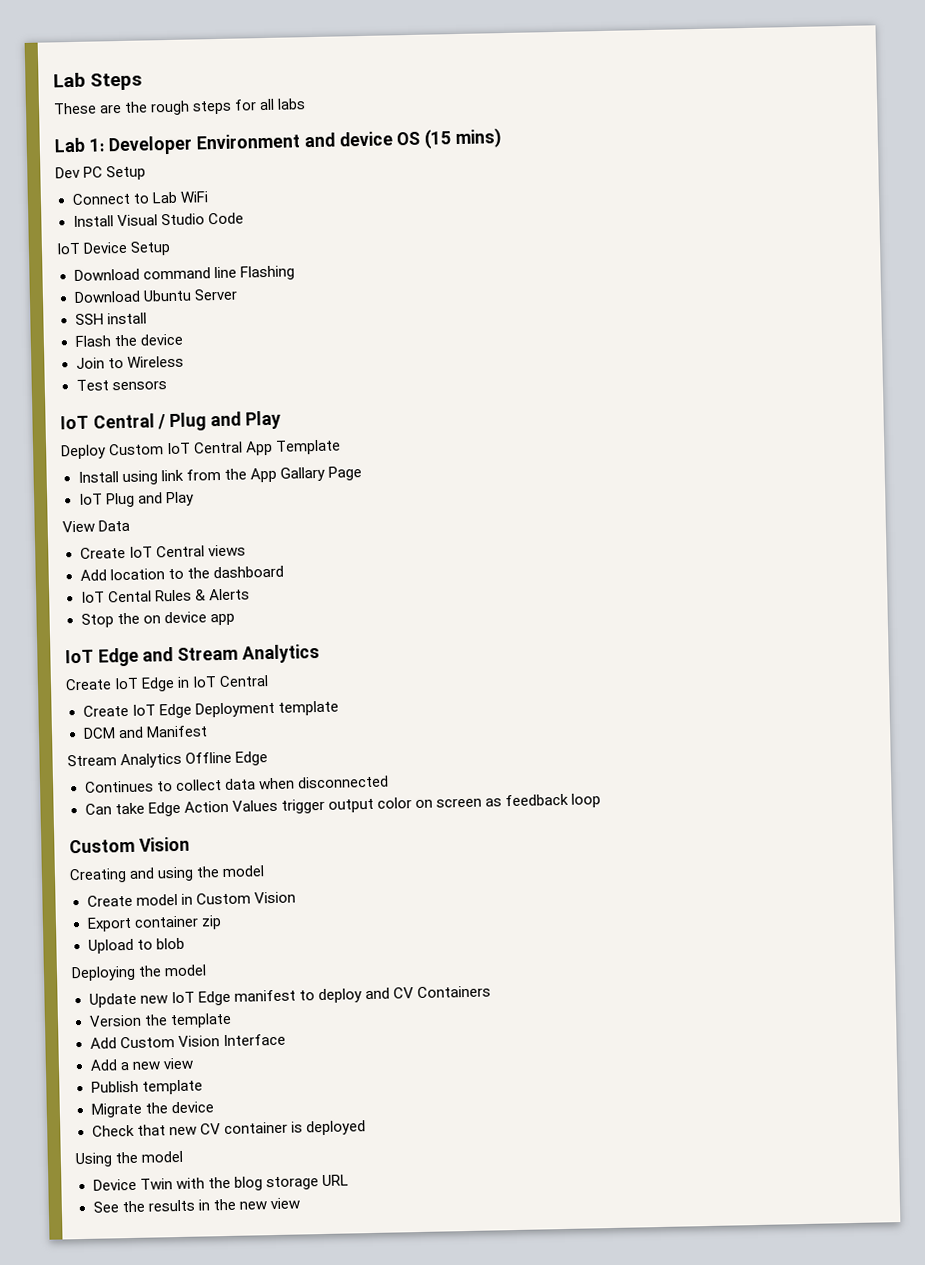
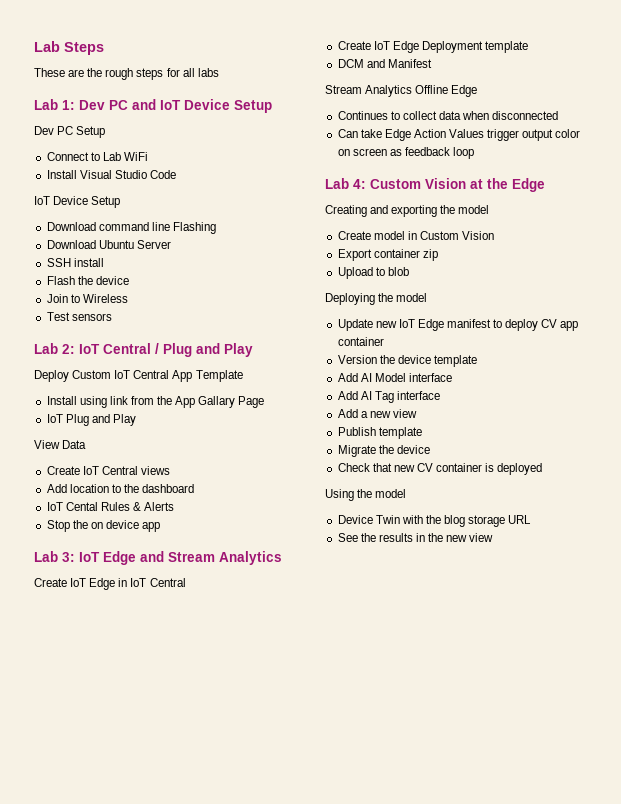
[108,128,502,156] Developer Environment and device OS (15 mins) -> [79,99,272,113] Dev PC and IoT Device Setup
(167, 386) none -> [34,343,75,354] Lab 2:
(235, 619) none -> [34,551,75,562] Lab 3:
[69,836,190,854] Custom Vision -> [325,178,545,192] Lab 4: Custom Vision at the Edge
[157,866,195,882] using -> [391,205,438,217] exporting
[364,985,491,1000] and CV Containers -> [541,319,579,331] [337,337,384,346] CV app container
(168, 1020) none -> [397,355,431,364] device
[119,1033,286,1049] Custom Vision Interface -> [360,373,452,382] [337,391,440,403] AI Model interface // Add AI Tag interface

